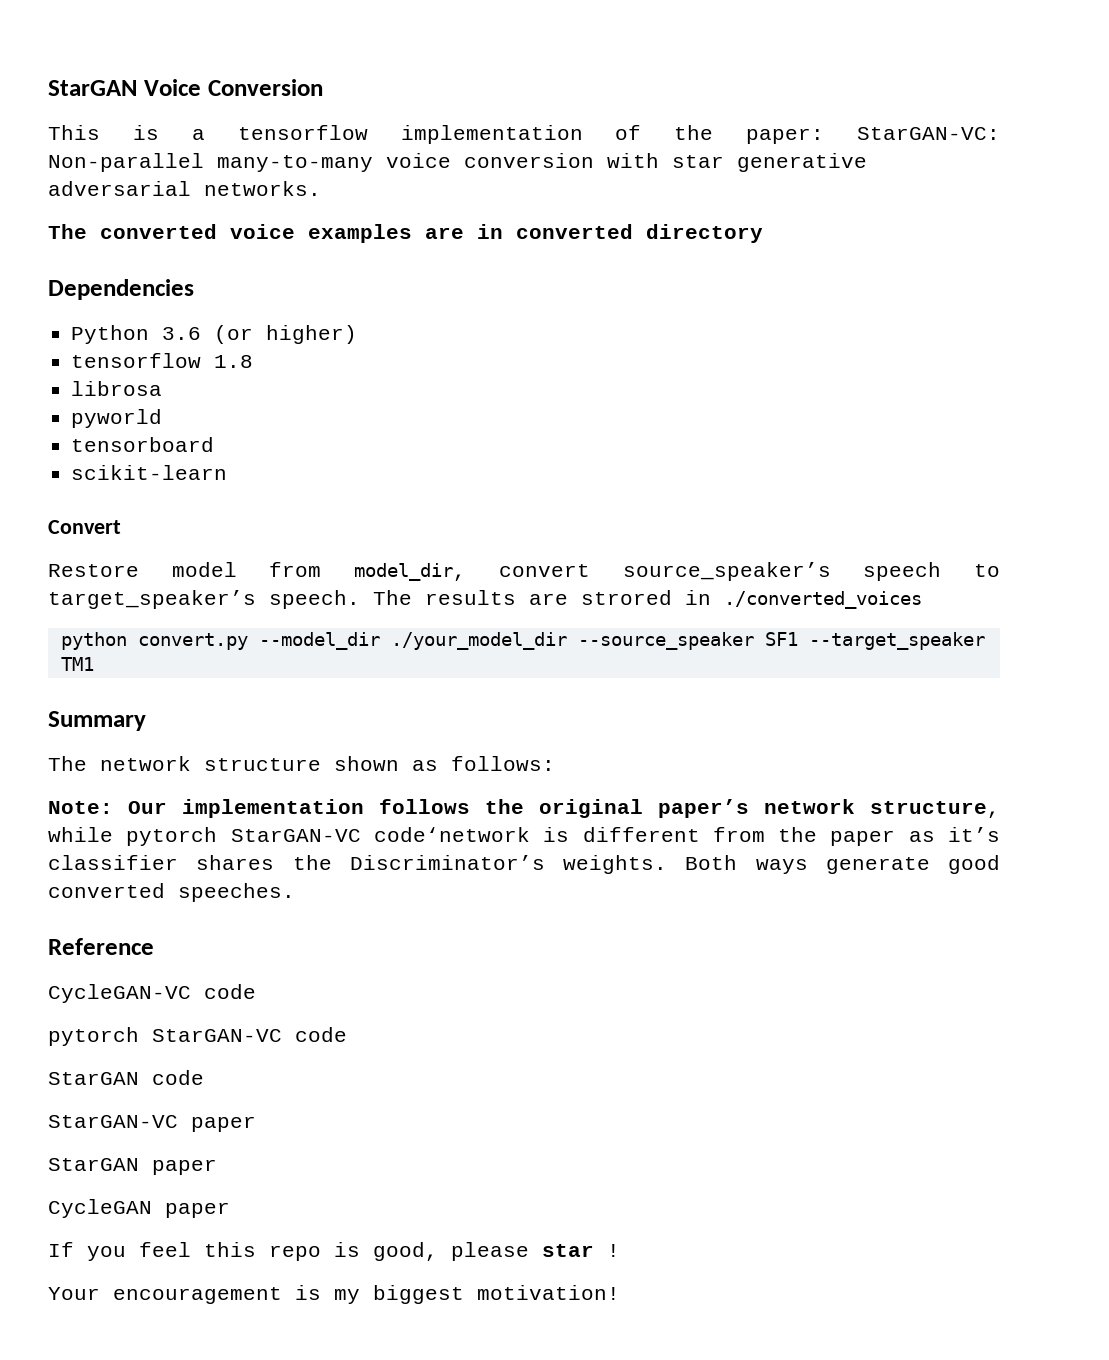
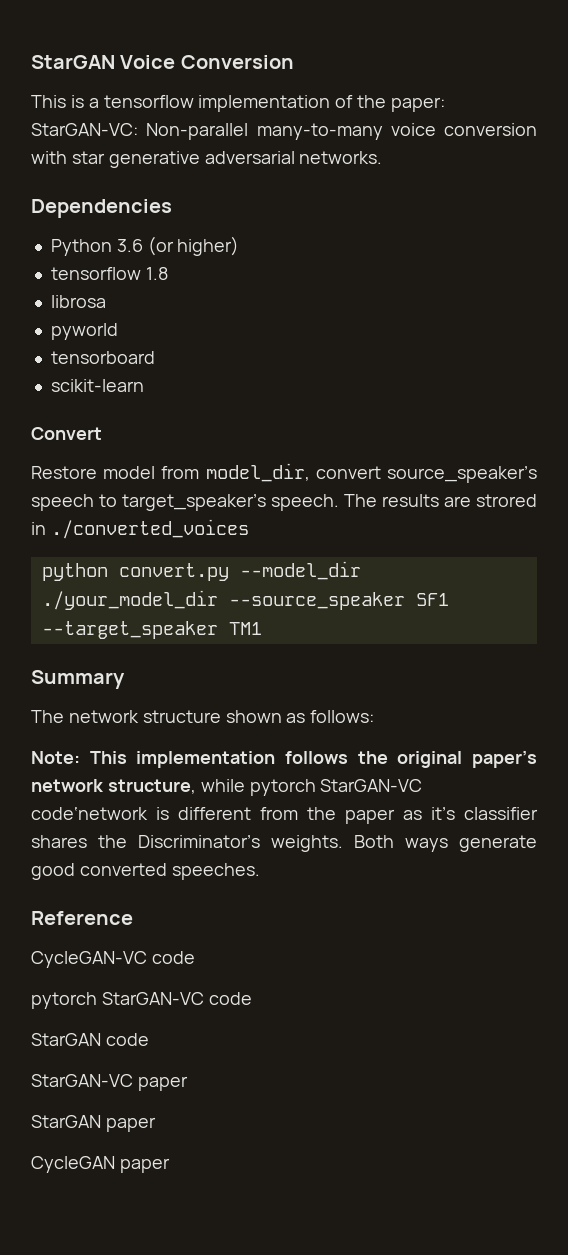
[48,224,763,243] // The converted voice examples are in converted directory -> (383, 157) none
[128,801,167,814] Our -> [89,751,127,764] This
[48,1242,620,1261] [48,1285,620,1304] // If you feel this repo is good, please star ! // Your encouragement is my biggest motivation! -> (170, 1165) none

